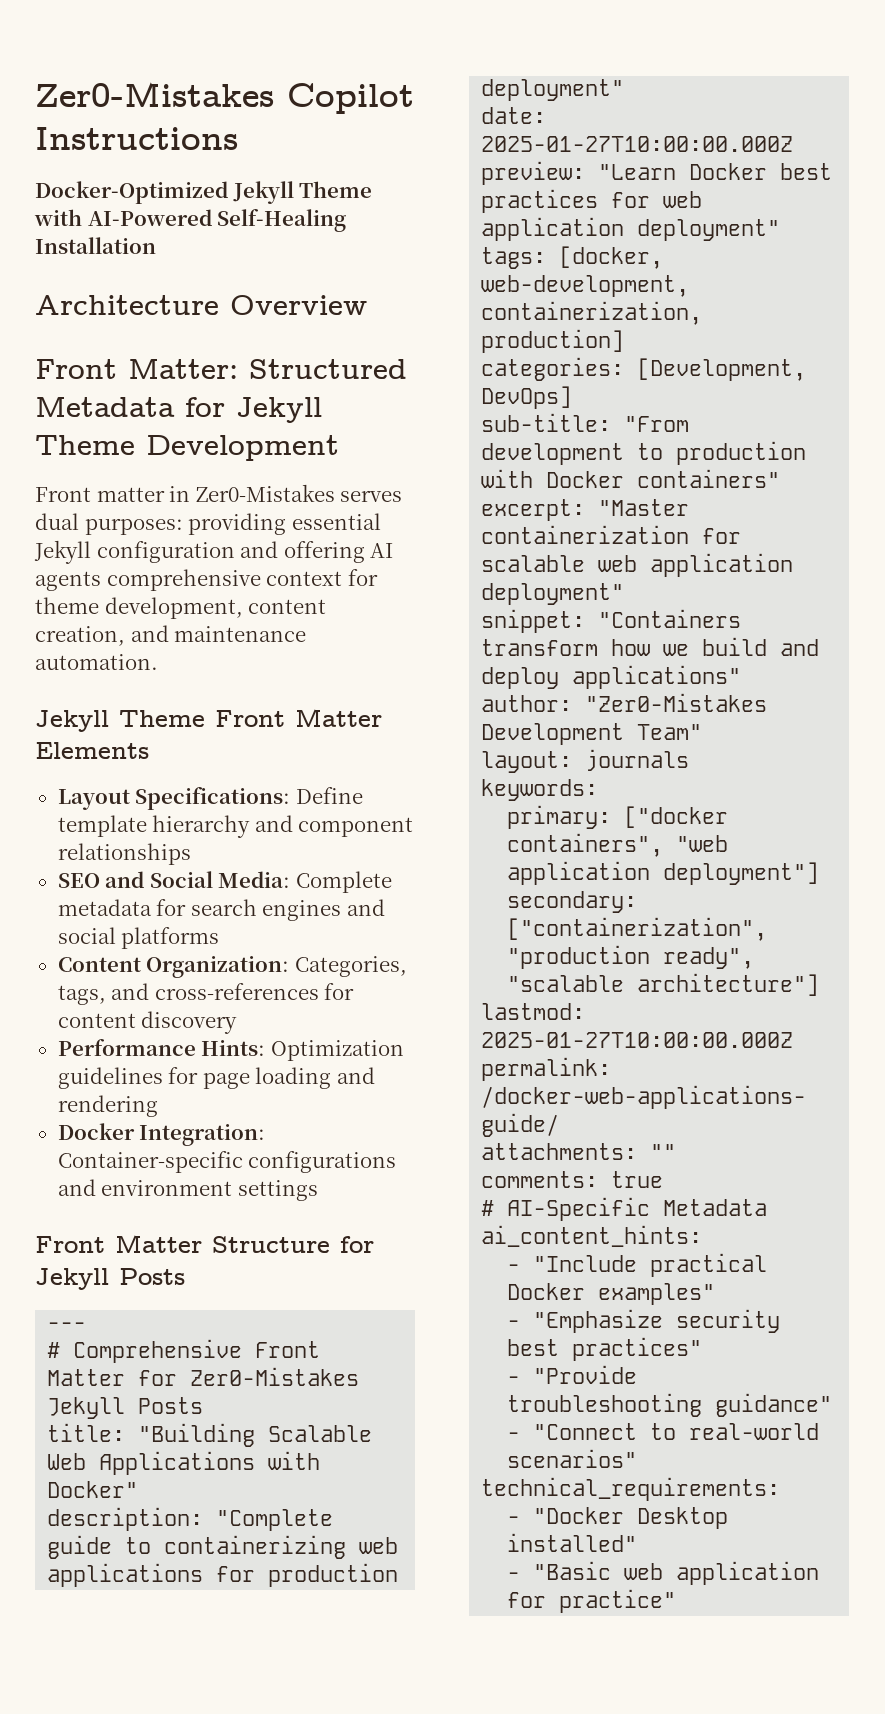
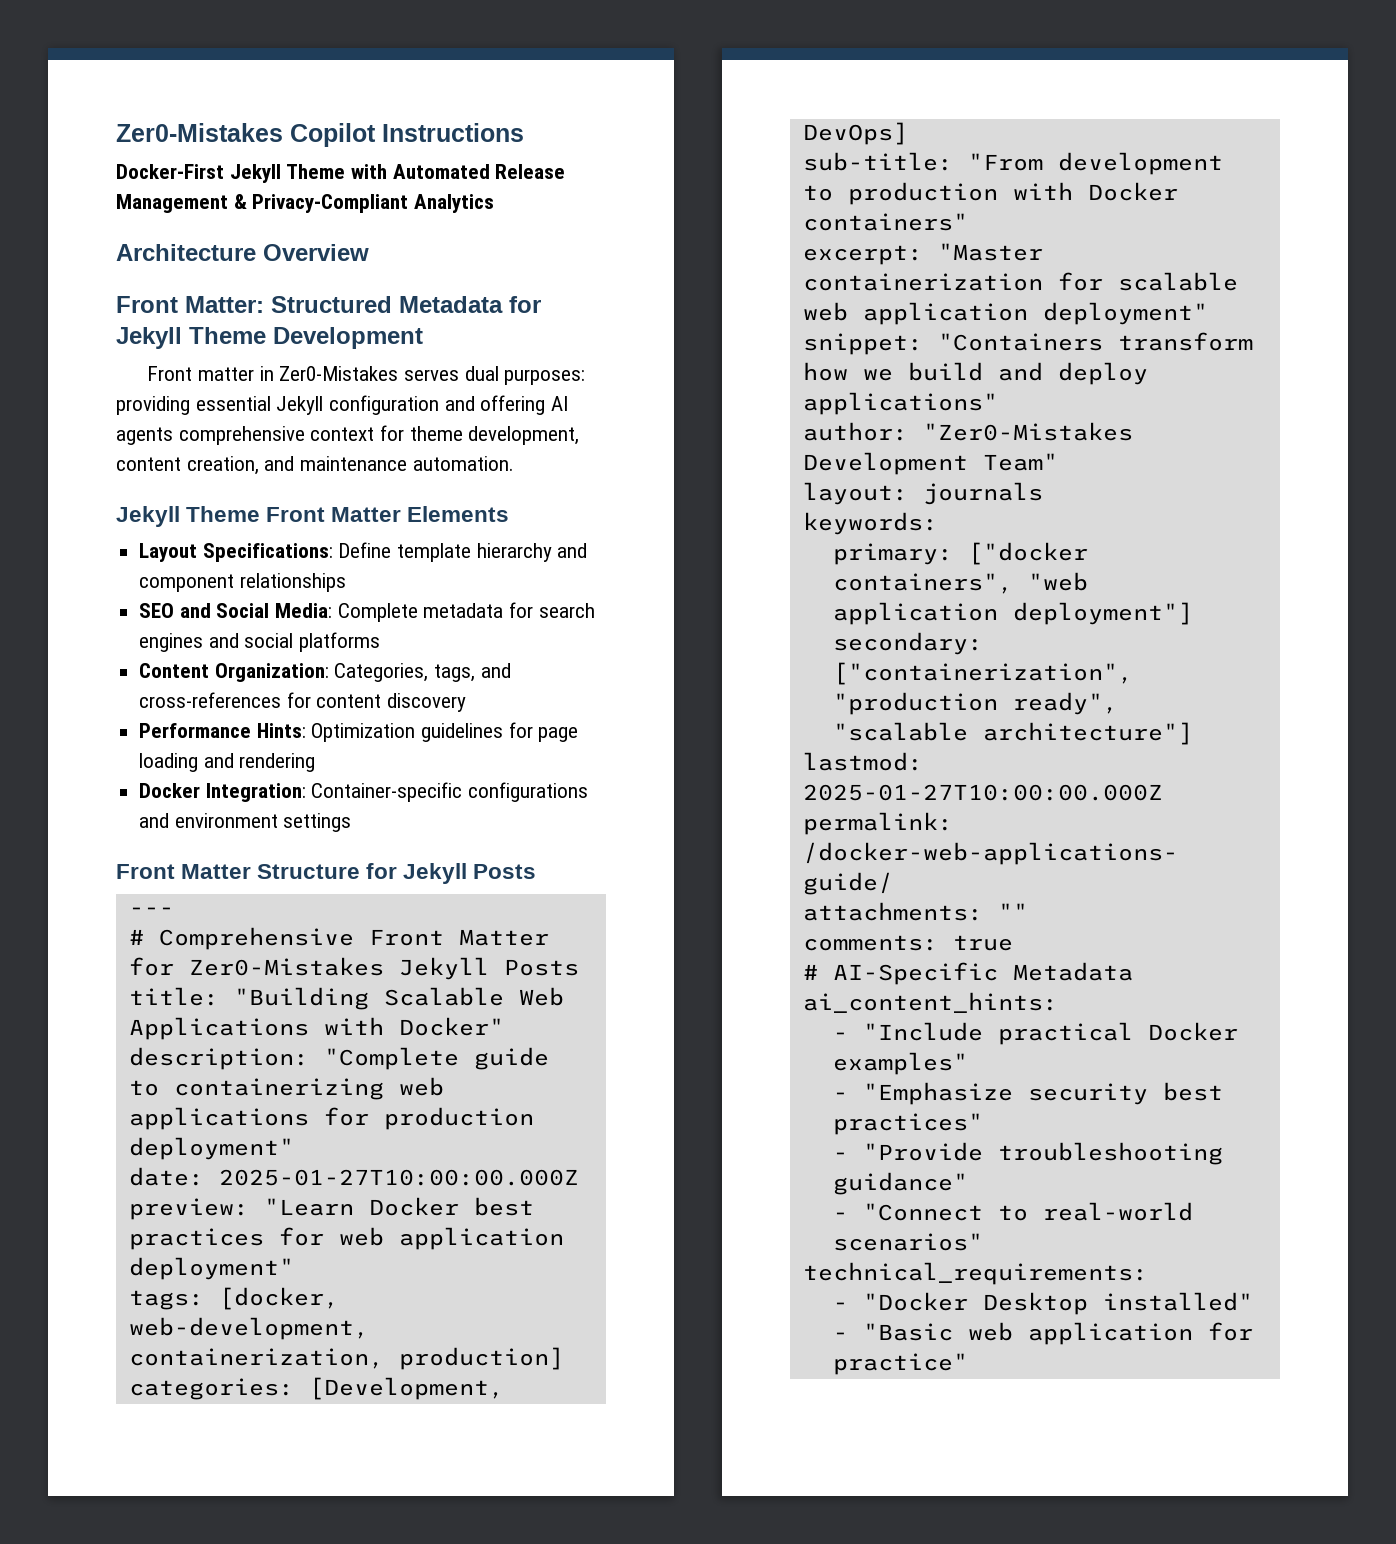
[35,181,228,204] Docker-Optimized -> [116,164,224,179] Docker-First
[87,209,347,232] [35,237,156,254] AI-Powered Self-Healing Installation -> [392,164,566,179] [116,194,495,213] Automated Release Management & Privacy-Compliant Analytics

